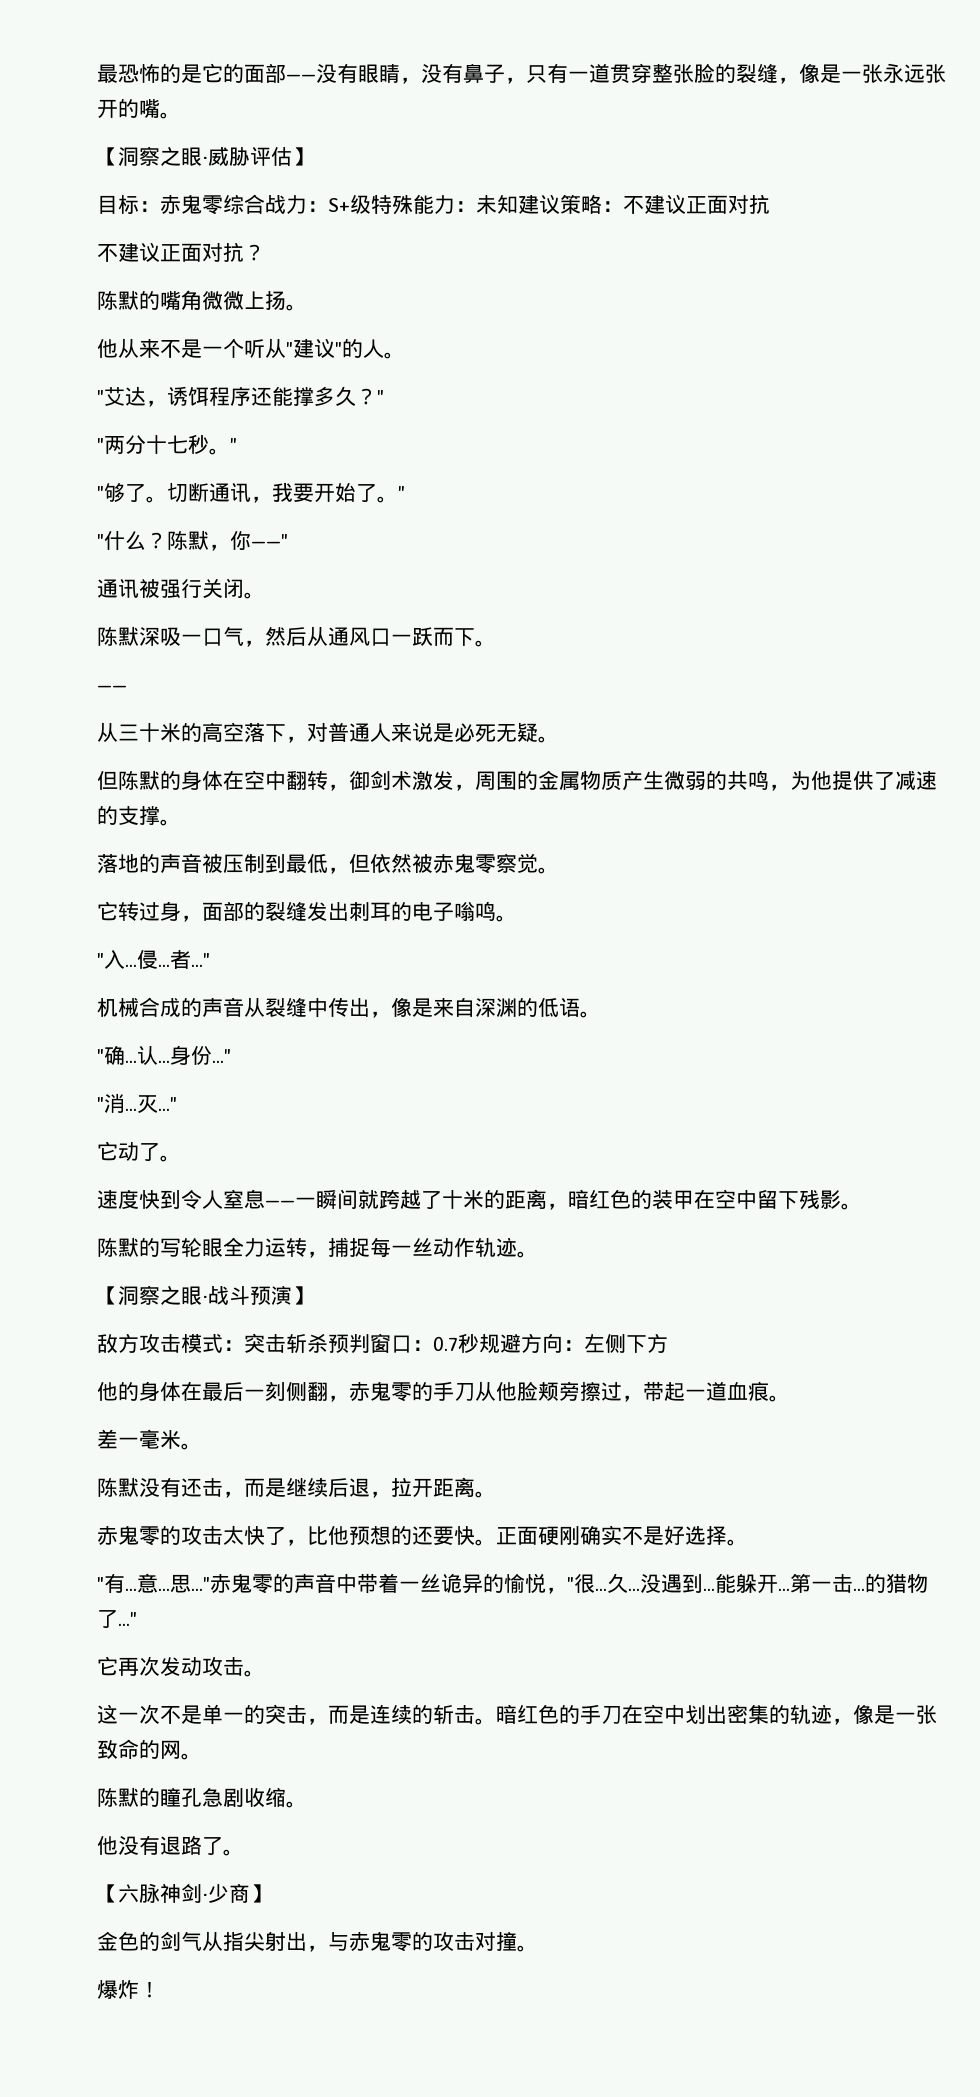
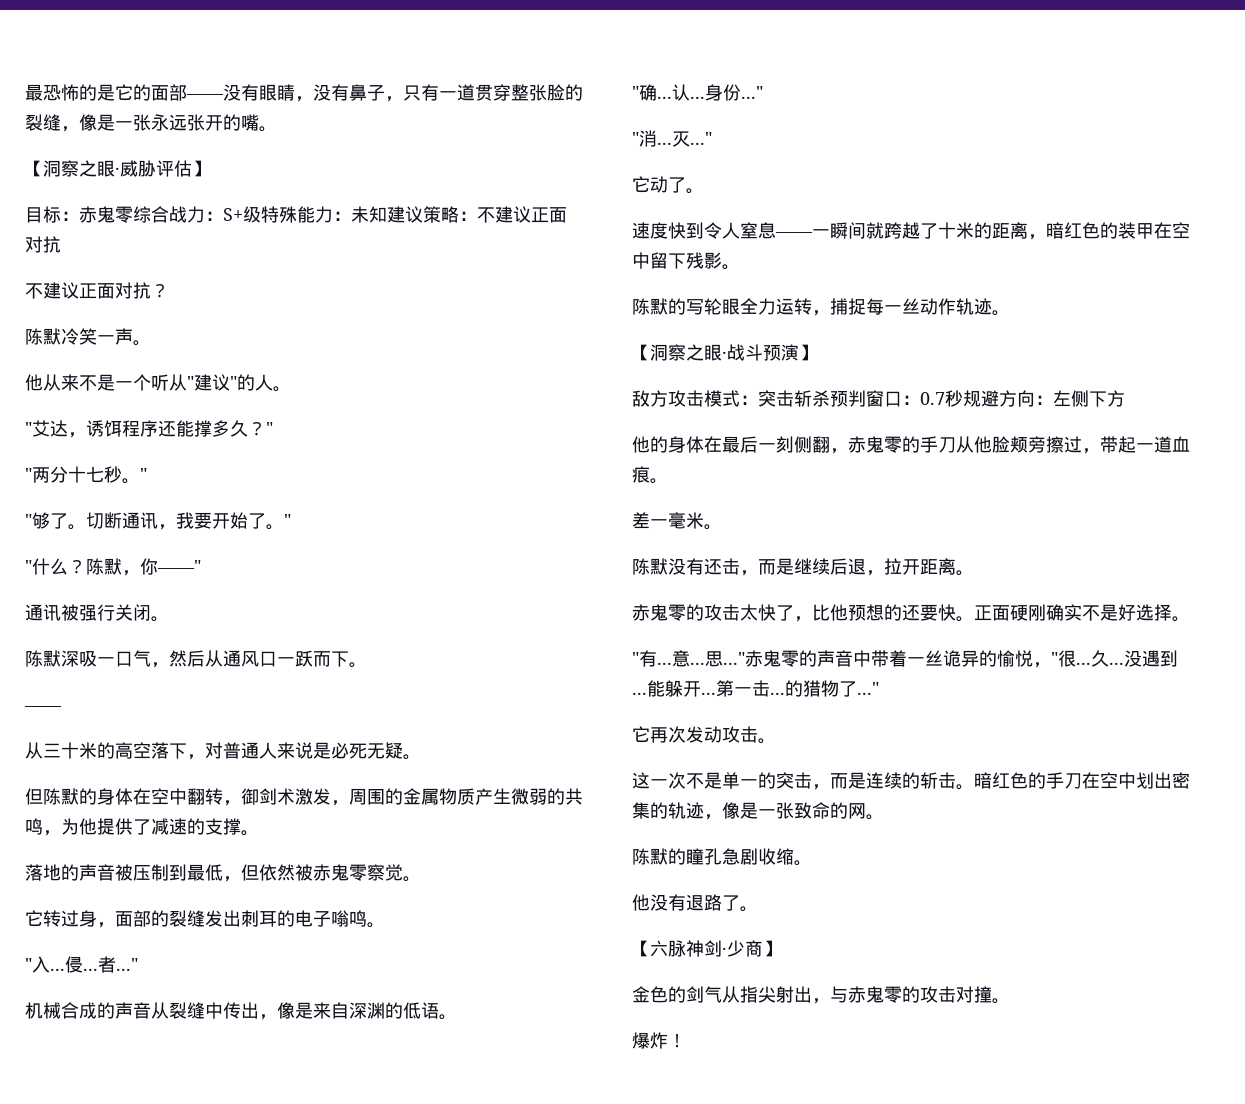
[139,290,286,310] 的嘴角微微上扬 -> [61,328,133,345] 冷笑一声

